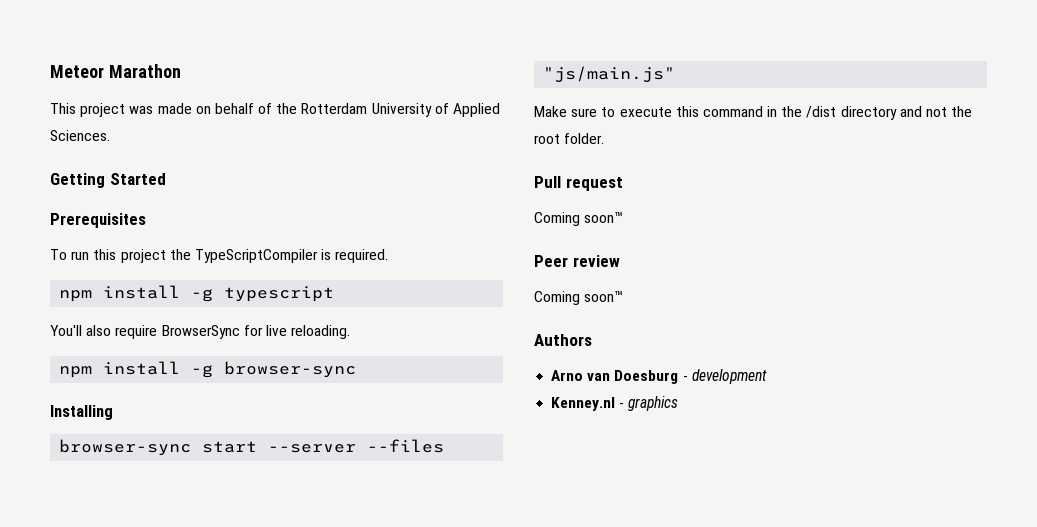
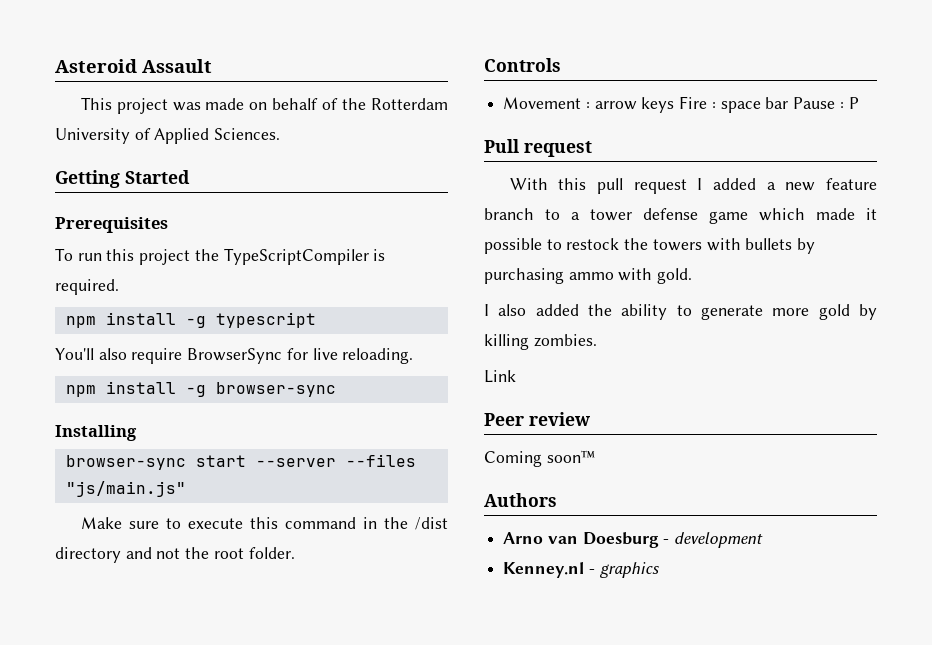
[50,64,181,78] Meteor Marathon -> [55,59,212,73] Asteroid Assault
[534,176,623,191] [534,211,623,226] Pull request // Coming soon™ -> [484,58,561,72] [503,96,859,113] [484,139,592,157] [509,178,877,194] [484,208,877,224] [484,238,816,254] [484,268,693,284] [484,304,877,320] [484,334,597,350] [484,370,516,383] Controls // Movement : arrow keys Fire : space bar Pause : P // Pull request // With this pull request I added a new feature branch to a tower defense game which made it possible to restock the towers with bullets by purchasing ammo with gold. // I also added the ability to generate more gold by killing zombies. // Link

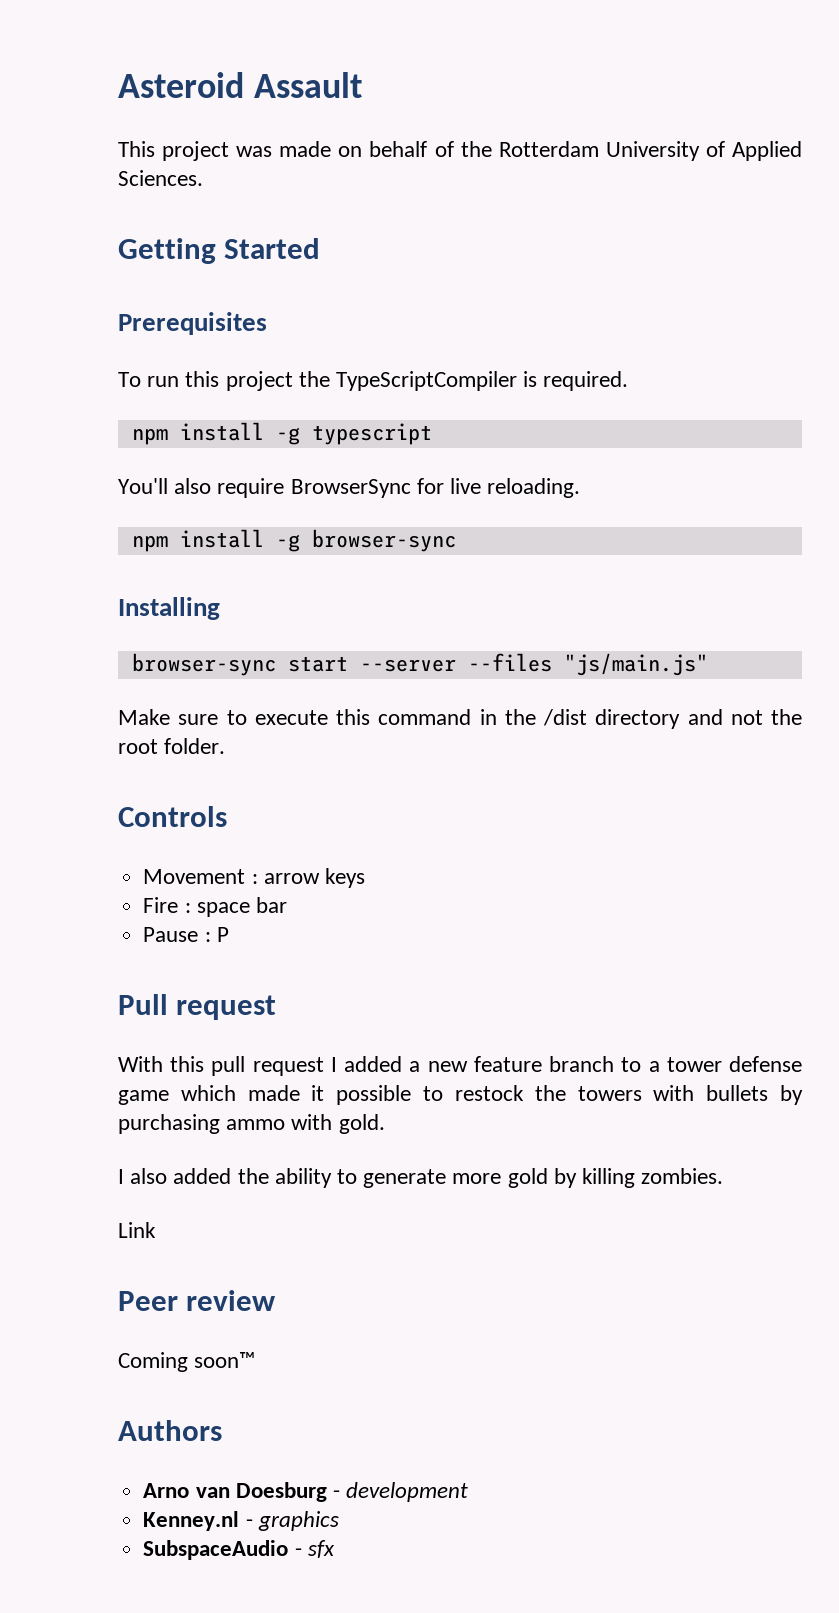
(675, 105) none -> (365, 878) //
(789, 103) none -> (287, 905) //
(659, 570) none -> [143,1540,335,1560] // SubspaceAudio - sfx

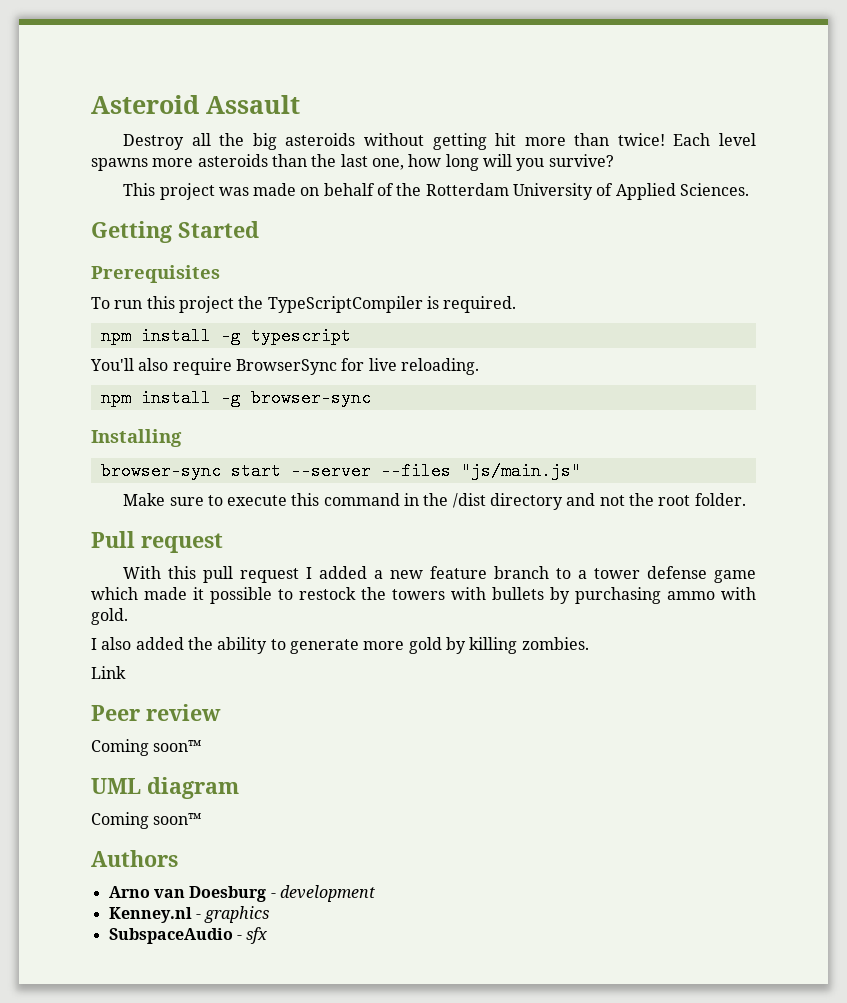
(362, 85) none -> [123,133,756,150] [91,154,614,171] // Destroy all the big asteroids without getting hit more than twice! Each level spawns more asteroids than the last one, how long will you survive?
[118,806,227,827] [143,868,365,888] [143,897,287,917] [143,927,229,942] // Controls // Movement : arrow keys // Fire : space bar // Pause : P -> (746, 499) none
(256, 1360) none -> [91,777,239,799] [91,812,202,829] // UML diagram // Coming soon™

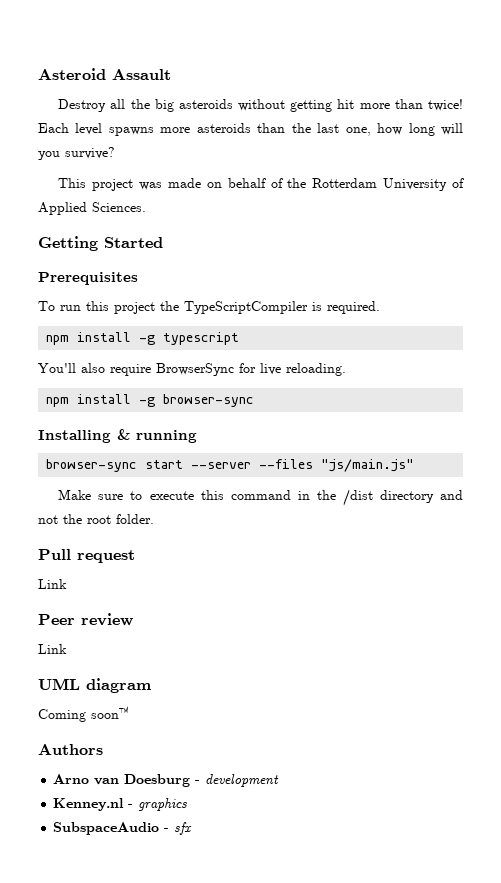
(182, 438) none -> [117,429,197,443] & running
[123,566,756,583] [91,587,756,604] [91,608,128,625] [91,637,589,654] // With this pull request I added a new feature branch to a tower defense game which made it possible to restock the towers with bullets by purchasing ammo with gold. // I also added the ability to generate more gold by killing zombies. -> (135, 556) none
[91,739,202,756] Coming soon™ -> [38,644,67,654] Link

